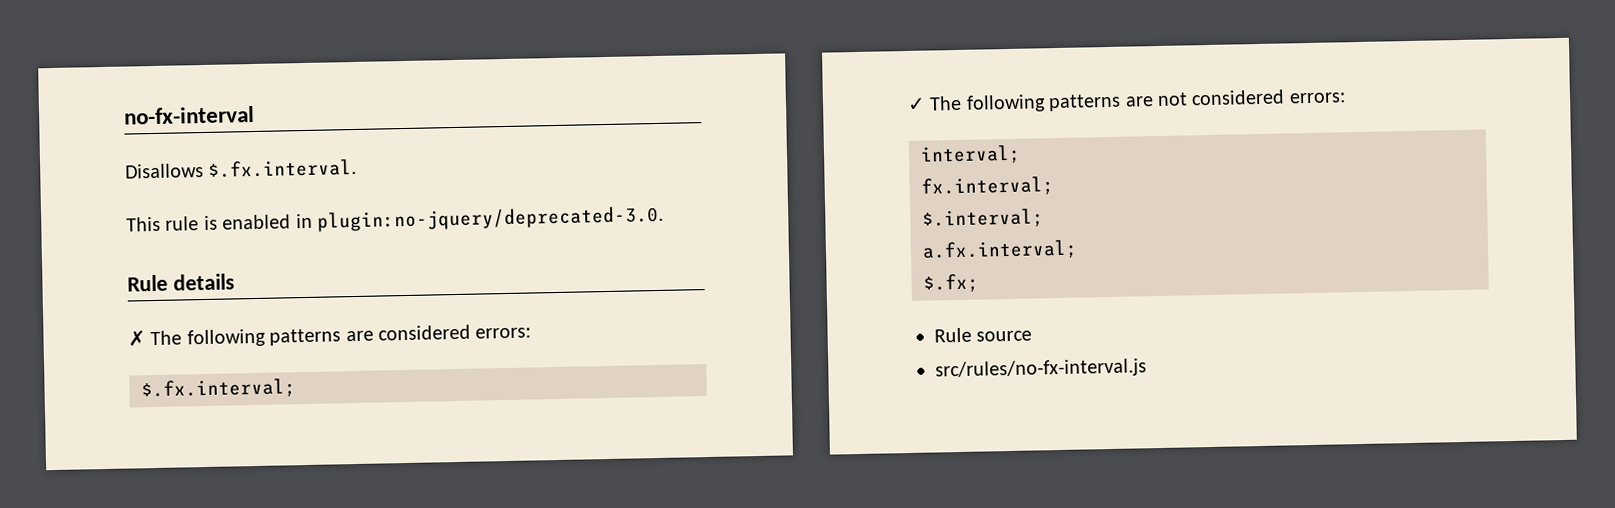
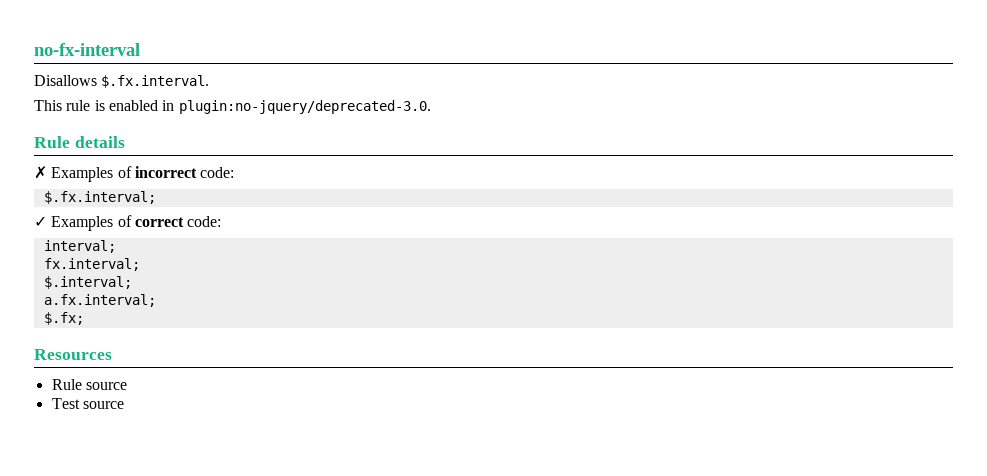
[150,324,532,348] [141,378,296,400] [907,89,1346,113] The following patterns are considered errors: // $.fx.interval; // ✓ The following patterns are not considered errors: -> [51,166,235,182] [43,191,156,204] [34,215,222,231] Examples of incorrect code: // $.fx.interval; // ✓ Examples of correct code:
(979, 283) none -> [34,349,112,360] // Resources
[935,358,1147,380] src/rules/no-fx-interval.js -> [51,398,124,409] Test source

